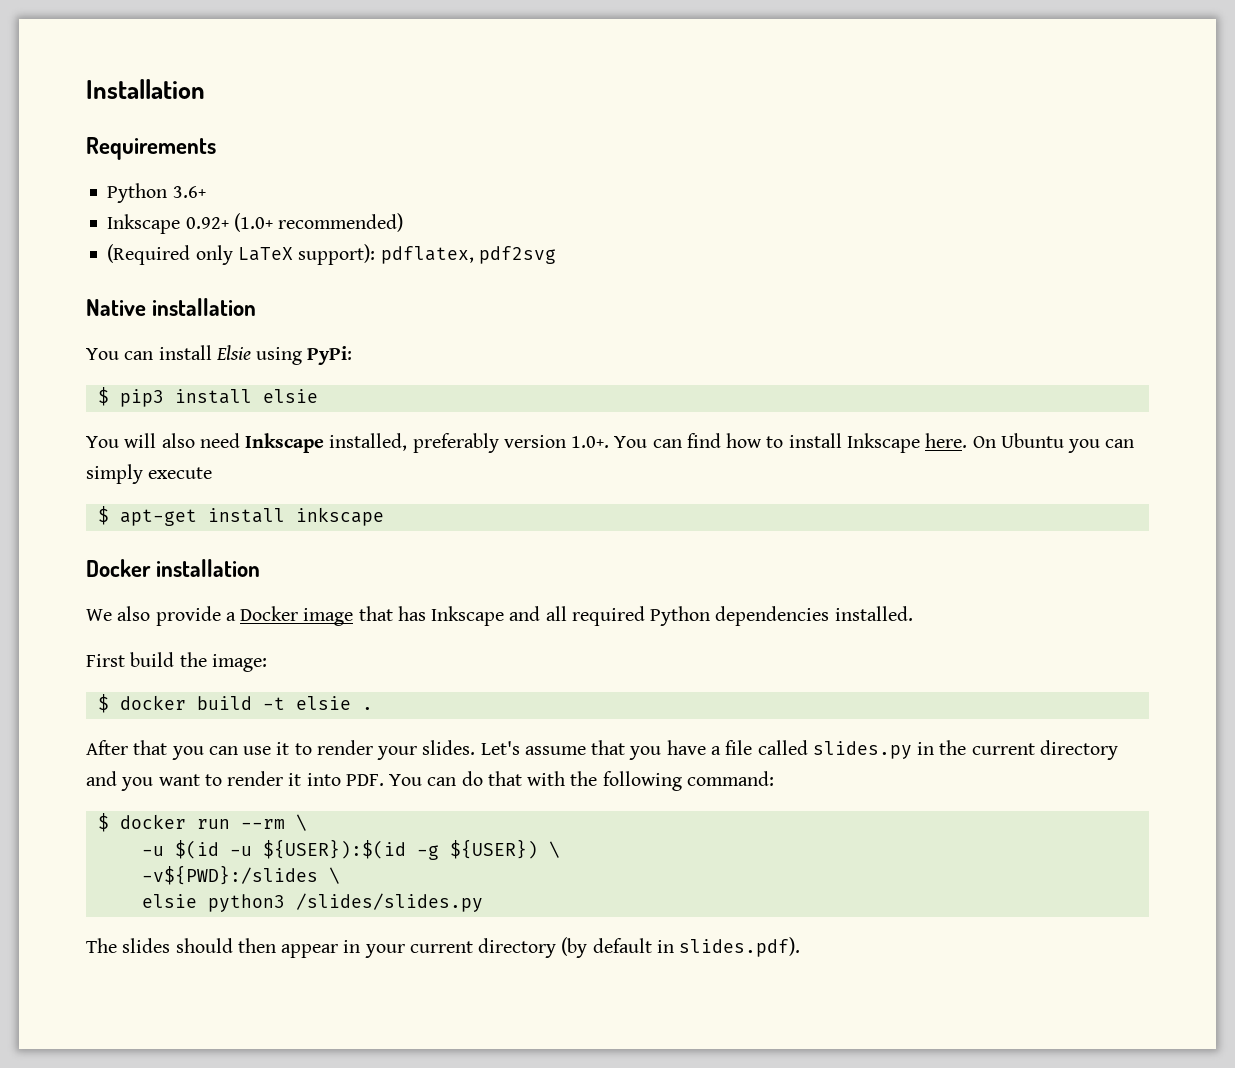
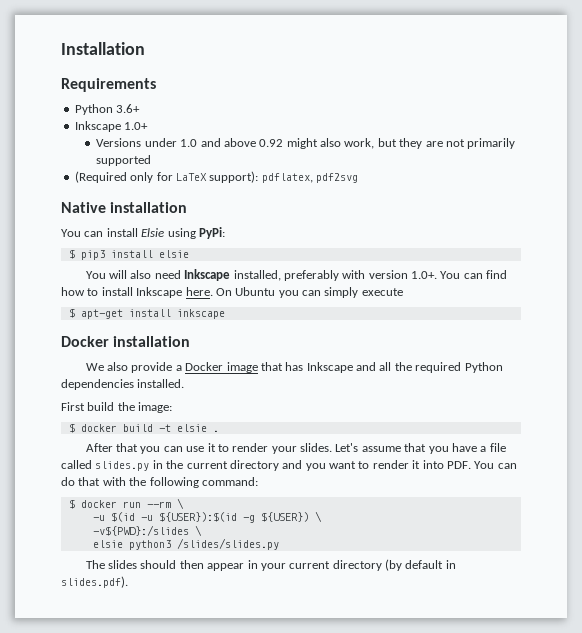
[185,213,404,232] 0.92+ (1.0+ recommended) -> [124,122,149,130] [96,138,516,149] [96,155,152,166] 1.0+ // Versions under 1.0 and above 0.92 might also work, but they are not primarily supported
(233, 255) none -> [156,172,173,181] for
(499, 443) none -> [342,270,366,279] with
(567, 613) none -> [394,362,412,371] the

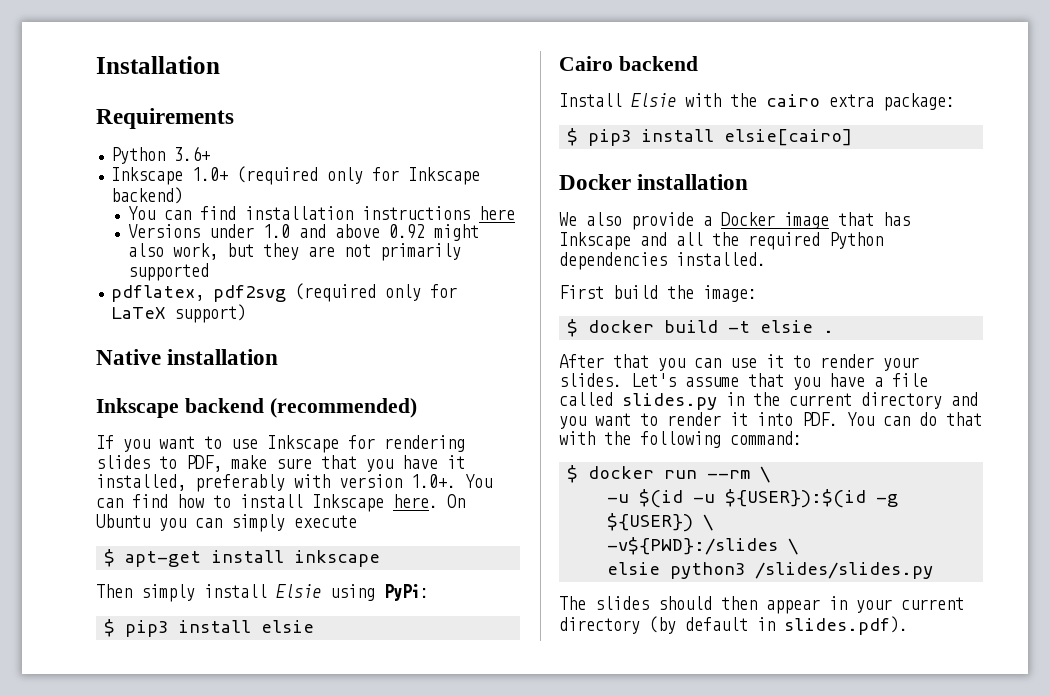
(149, 126) none -> [237,166,481,185] [111,187,184,204] [128,206,516,220] (required only for Inkscape backend) // You can find installation instructions here
[74,171,358,183] [61,202,188,213] [61,227,225,239] [68,249,189,260] [85,269,231,281] (Required only for LaTeX support): pdflatex, pdf2svg // Native installation // You can install Elsie using PyPi: // $ pip3 install elsie // You will also need Inkscape -> [111,283,458,302] [111,304,247,323] [96,349,279,365] [96,398,417,418] [96,435,465,453] [96,455,465,472] pdflatex, pdf2svg (required only for LaTeX support) // Native installation // Inkscape backend (recommended) // If you want to use Inkscape for rendering slides to PDF, make sure that you have it
(225, 314) none -> [96,584,429,602] [104,619,315,637] [559,56,698,71] [559,93,955,111] [567,128,853,146] // Then simply install Elsie using PyPi: // $ pip3 install elsie // Cairo backend // Install Elsie with the cairo extra package: // $ pip3 install elsie[cairo]

